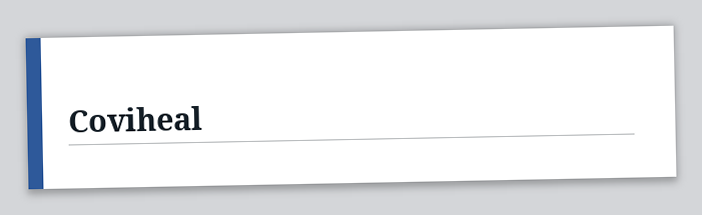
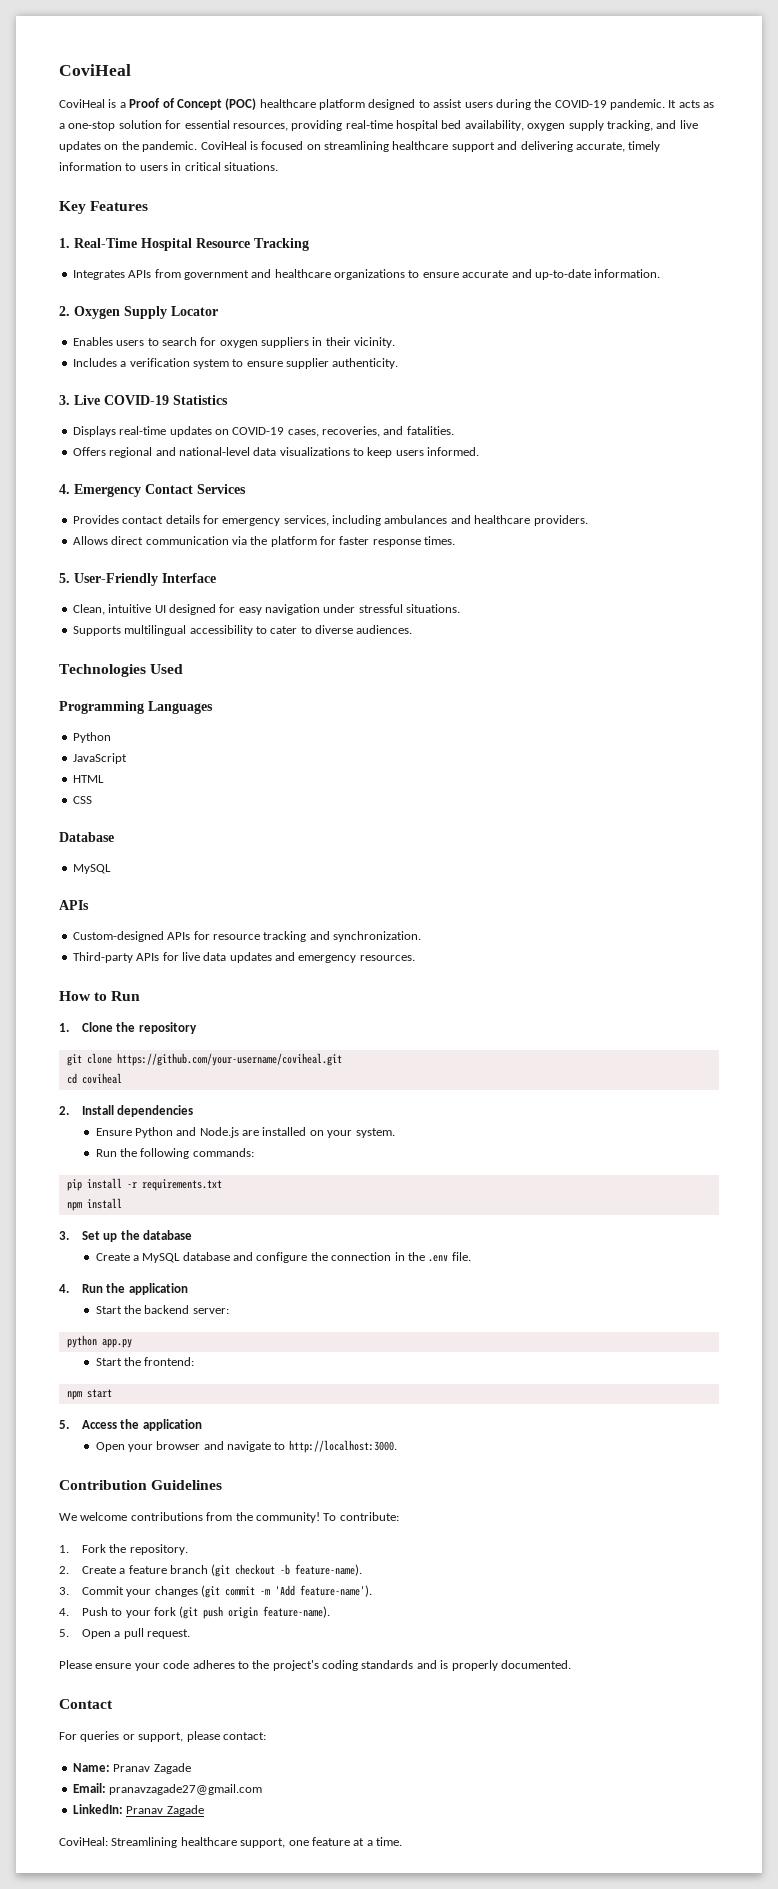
[67,105,203,133] Coviheal -> [59,64,131,76] [59,98,715,110] [59,120,698,131] [59,141,661,152] [59,162,278,171] [59,201,149,214] [59,238,309,251] [72,269,661,280] [59,306,218,319] [72,337,396,348] [72,358,399,369] [59,395,228,405] [72,426,454,437] [72,447,480,458] [59,484,246,497] [72,515,588,526] [72,536,456,547] [59,573,216,586] [72,604,461,615] [72,625,413,636] [59,664,184,677] [59,701,213,714] [72,732,111,743] [72,753,127,764] [72,775,104,783] [72,796,92,804] [59,832,114,842] [72,864,111,874] [59,900,89,910] [72,931,421,942] [72,952,415,963] [59,991,141,1001] [59,1022,197,1034] [66,1053,342,1066] [66,1073,122,1084] [59,1105,194,1117] [95,1127,395,1138] [95,1148,254,1159] [66,1178,222,1191] [66,1198,122,1211] [59,1230,192,1242] [95,1252,471,1263] [59,1283,188,1295] [95,1305,229,1314] [66,1335,132,1348] [95,1357,195,1366] [66,1389,112,1400] [59,1419,202,1431] [95,1440,397,1453] [59,1480,223,1490] [59,1512,399,1523] [59,1544,188,1555] [59,1564,363,1577] [59,1585,372,1598] [59,1606,331,1619] [59,1628,190,1639] [59,1660,571,1671] [59,1699,113,1709] [59,1731,266,1742] [72,1763,191,1774] [72,1783,263,1795] [72,1804,204,1816] [59,1837,402,1848] CoviHeal // CoviHeal is a Proof of Concept (POC) healthcare platform designed to assist users during the COVID-19 pandemic. It acts as a one-stop solution for essential resources, providing real-time hospital bed availability, oxygen supply tracking, and live updates on the pandemic. CoviHeal is focused on streamlining healthcare support and delivering accurate, timely information to users in critical situations. // Key Features // 1. Real-Time Hospital Resource Tracking // Integrates APIs from government and healthcare organizations to ensure accurate and up-to-date information. // 2. Oxygen Supply Locator // Enables users to search for oxygen suppliers in their vicinity. // Includes a verification system to ensure supplier authenticity. // 3. Live COVID-19 Statistics // Displays real-time updates on COVID-19 cases, recoveries, and fatalities. // Offers regional and national-level data visualizations to keep users informed. // 4. Emergency Contact Services // Provides contact details for emergency services, including ambulances and healthcare providers. // Allows direct communication via the platform for faster response times. // 5. User-Friendly Interface // Clean, intuitive UI designed for easy navigation under stressful situations. // Supports multilingual accessibility to cater to diverse audiences. // Technologies Used // Programming Languages // Python // JavaScript // HTML // CSS // Database // MySQL // APIs // Custom-designed APIs for resource tracking and synchronization. // Third-party APIs for live data updates and emergency resources. // How to Run // 1. Clone the repository // git clone https://github.com/your-username/coviheal.git // cd coviheal // 2. Install dependencies // Ensure Python and Node.js are installed on your system. // Run the following commands: // pip install -r requirements.txt // npm install // 3. Set up the database // Create a MySQL database and configure the connection in the .env file. // 4. Run the application // Start the backend server: // python app.py // Start the frontend: // npm start // 5. Access the application // Open your browser and navigate to http://localhost:3000. // Contribution Guidelines // We welcome contributions from the community! To contribute: // 1. Fork the repository. // 2. Create a feature branch (git checkout -b feature-name). // 3. Commit your changes (git commit -m 'Add feature-name'). // 4. Push to your fork (git push origin feature-name). // 5. Open a pull request. // Please ensure your code adheres to the project's coding standards and is properly documented. // Contact // For queries or support, please contact: // Name: Pranav Zagade // Email: pranavzagade27@gmail.com // LinkedIn: Pranav Zagade // CoviHeal: Streamlining healthcare support, one feature at a time.

